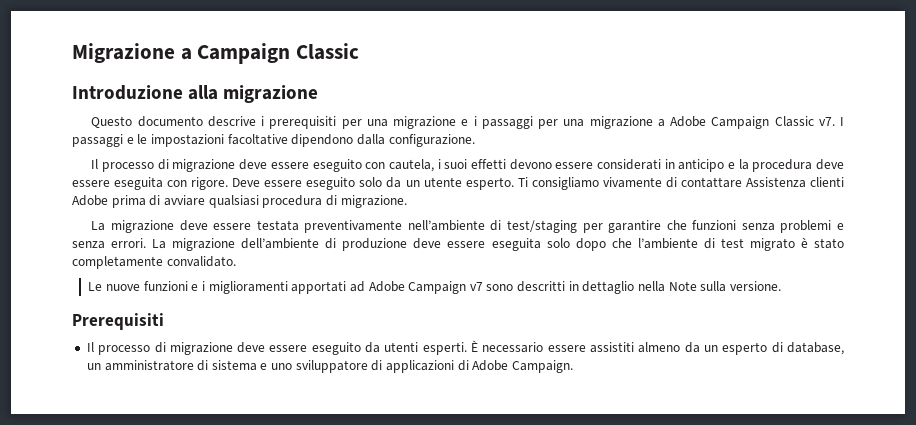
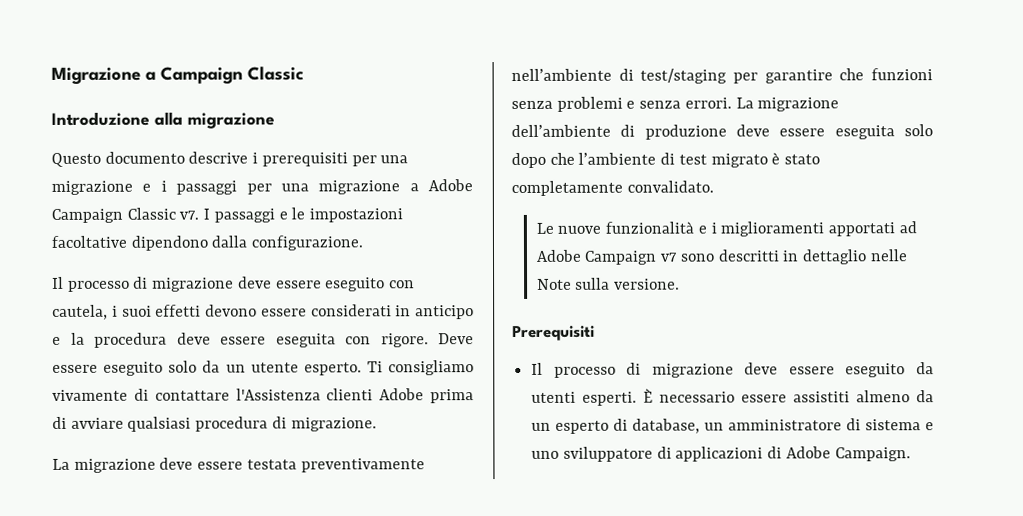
[745,177,806,188] Assistenza -> [235,388,321,401] l'Assistenza
[143,281,188,291] funzioni -> [605,221,695,234] funzionalità
[638,281,666,292] nella -> [869,249,908,262] nelle

